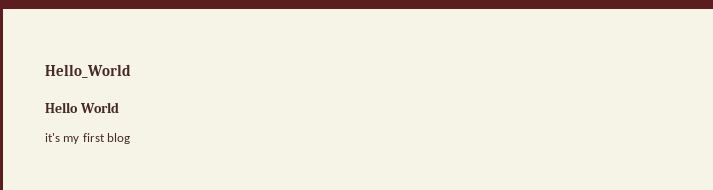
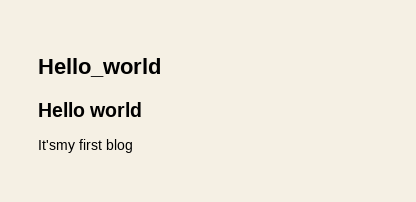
[45,64,131,78] Hello_World -> [38,58,161,77] Hello_world
[79,102,119,113] [45,133,80,144] World // it's my -> [89,102,143,117] [38,140,75,153] world // It'smy

